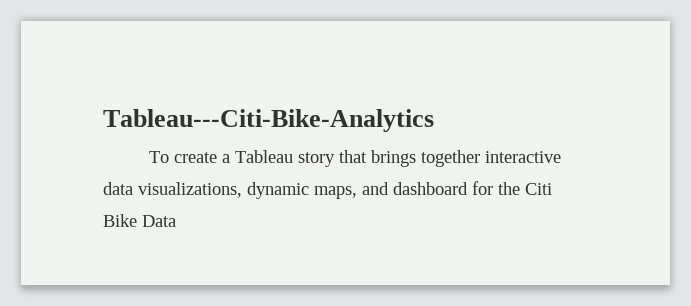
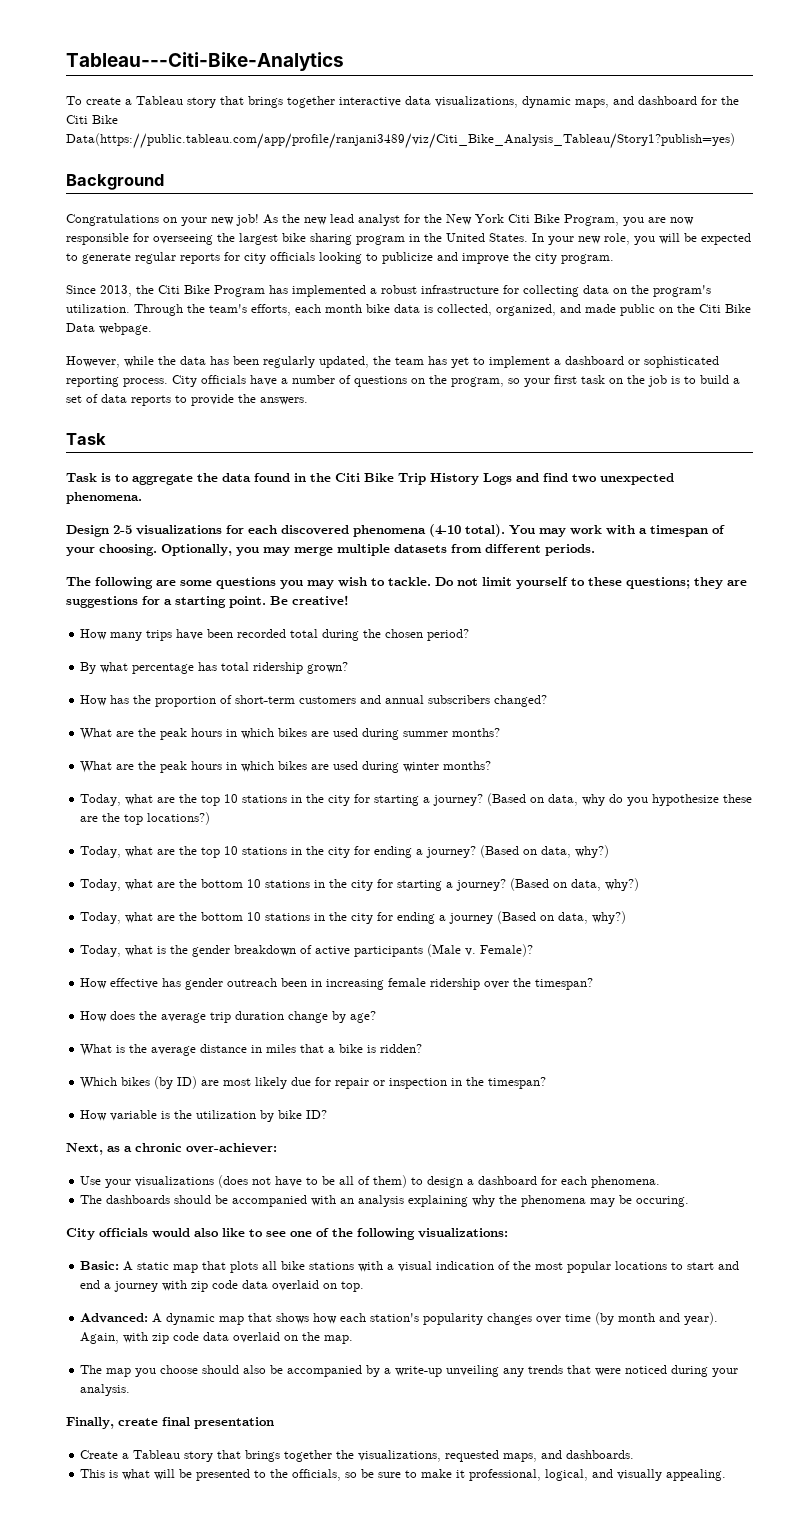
[142,215,176,227] Data -> [66,133,735,149] [66,174,164,190] [66,214,694,226] [66,233,751,245] [66,252,614,264] [66,285,711,297] [66,304,751,316] [66,323,152,335] [66,356,719,368] [66,375,740,387] [66,394,308,406] [66,433,106,445] [66,473,674,485] [66,492,142,504] [66,524,725,537] [66,544,595,556] [66,577,747,589] [66,595,349,608] [80,629,470,641] [80,662,349,674] [80,695,548,707] [80,728,501,740] [80,761,492,773] [80,793,753,806] [80,812,211,825] [80,845,610,858] [80,878,640,891] [80,911,627,924] [80,944,534,957] [80,978,594,990] [80,1011,377,1023] [80,1044,423,1056] [80,1076,547,1089] [80,1110,328,1122] [66,1143,277,1155] [80,1175,661,1188] [80,1195,690,1207] [66,1228,508,1240] [80,1261,740,1273] [80,1280,365,1292] [80,1312,719,1325] [80,1332,354,1344] [80,1365,739,1377] [80,1384,131,1396] [66,1417,274,1429] [80,1450,635,1462] [80,1469,727,1481] Data(https://public.tableau.com/app/profile/ranjani3489/viz/Citi_Bike_Analysis_Tableau/Story1?publish=yes) // Background // Congratulations on your new job! As the new lead analyst for the New York Citi Bike Program, you are now responsible for overseeing the largest bike sharing program in the United States. In your new role, you will be expected to generate regular reports for city officials looking to publicize and improve the city program. // Since 2013, the Citi Bike Program has implemented a robust infrastructure for collecting data on the program's utilization. Through the team's efforts, each month bike data is collected, organized, and made public on the Citi Bike Data webpage. // However, while the data has been regularly updated, the team has yet to implement a dashboard or sophisticated reporting process. City officials have a number of questions on the program, so your first task on the job is to build a set of data reports to provide the answers. // Task // Task is to aggregate the data found in the Citi Bike Trip History Logs and find two unexpected phenomena. // Design 2-5 visualizations for each discovered phenomena (4-10 total). You may work with a timespan of your choosing. Optionally, you may merge multiple datasets from different periods. // The following are some questions you may wish to tackle. Do not limit yourself to these questions; they are suggestions for a starting point. Be creative! // How many trips have been recorded total during the chosen period? // By what percentage has total ridership grown? // How has the proportion of short-term customers and annual subscribers changed? // What are the peak hours in which bikes are used during summer months? // What are the peak hours in which bikes are used during winter months? // Today, what are the top 10 stations in the city for starting a journey? (Based on data, why do you hypothesize these are the top locations?) // Today, what are the top 10 stations in the city for ending a journey? (Based on data, why?) // Today, what are the bottom 10 stations in the city for starting a journey? (Based on data, why?) // Today, what are the bottom 10 stations in the city for ending a journey (Based on data, why?) // Today, what is the gender breakdown of active participants (Male v. Female)? // How effective has gender outreach been in increasing female ridership over the timespan? // How does the average trip duration change by age? // What is the average distance in miles that a bike is ridden? // Which bikes (by ID) are most likely due for repair or inspection in the timespan? // How variable is the utilization by bike ID? // Next, as a chronic over-achiever: // Use your visualizations (does not have to be all of them) to design a dashboard for each phenomena. // The dashboards should be accompanied with an analysis explaining why the phenomena may be occuring. // City officials would also like to see one of the following visualizations: // Basic: A static map that plots all bike stations with a visual indication of the most popular locations to start and end a journey with zip code data overlaid on top. // Advanced: A dynamic map that shows how each station's popularity changes over time (by month and year). Again, with zip code data overlaid on the map. // The map you choose should also be accompanied by a write-up unveiling any trends that were noticed during your analysis. // Finally, create final presentation // Create a Tableau story that brings together the visualizations, requested maps, and dashboards. // This is what will be presented to the officials, so be sure to make it professional, logical, and visually appealing.

